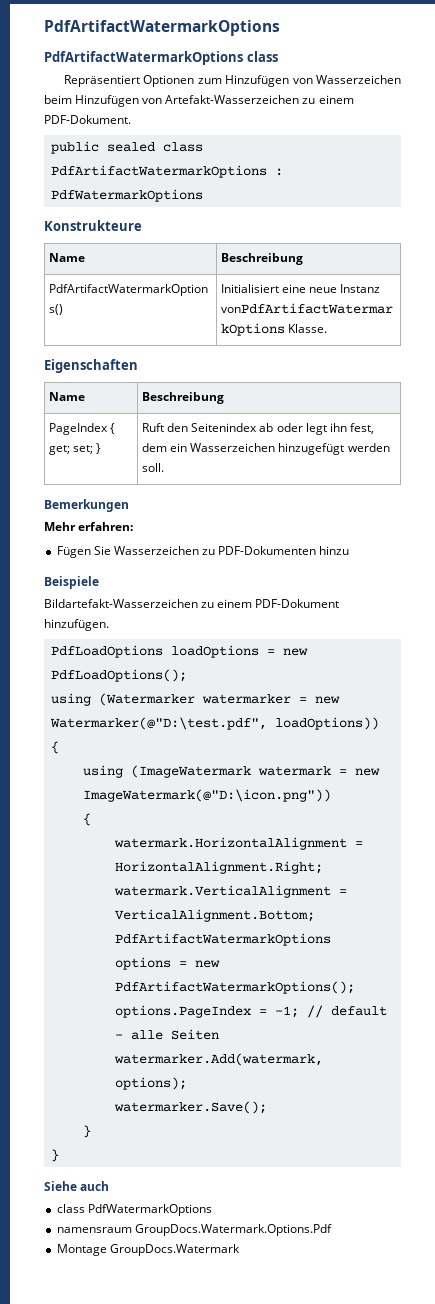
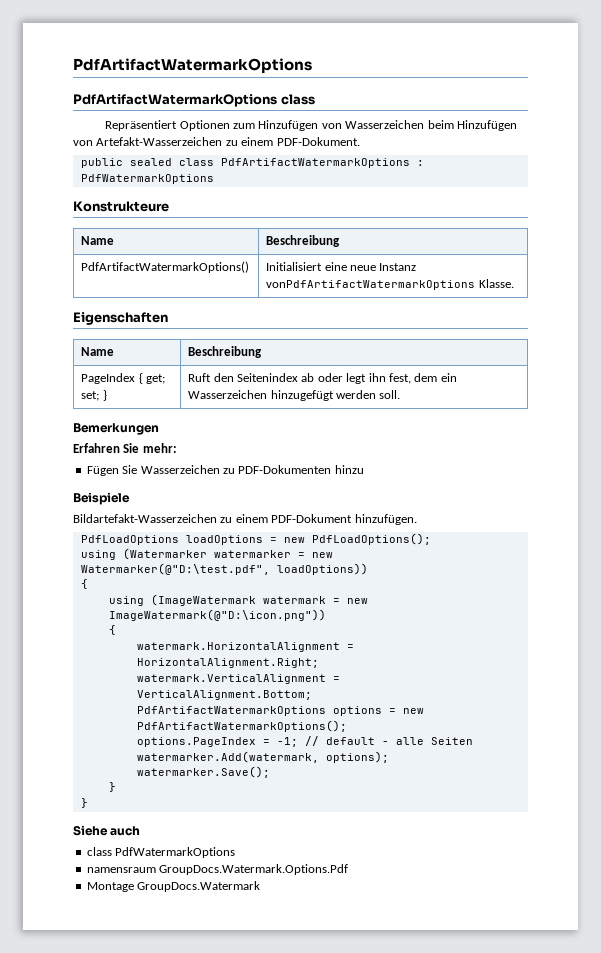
[44,522,134,531] Mehr erfahren: -> [73,443,177,453] Erfahren Sie mehr:

